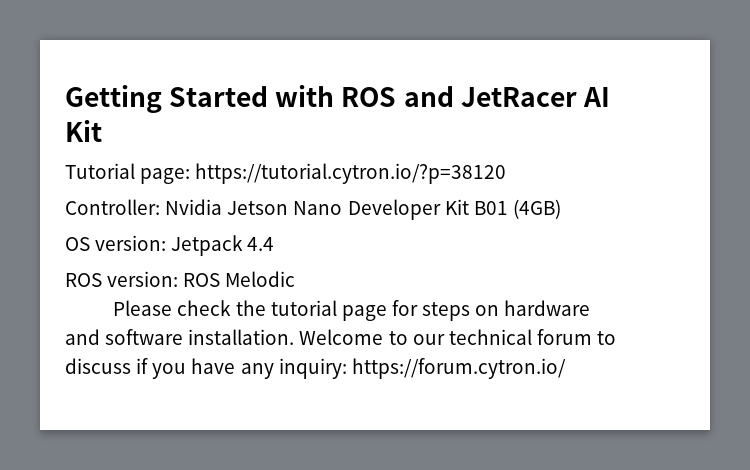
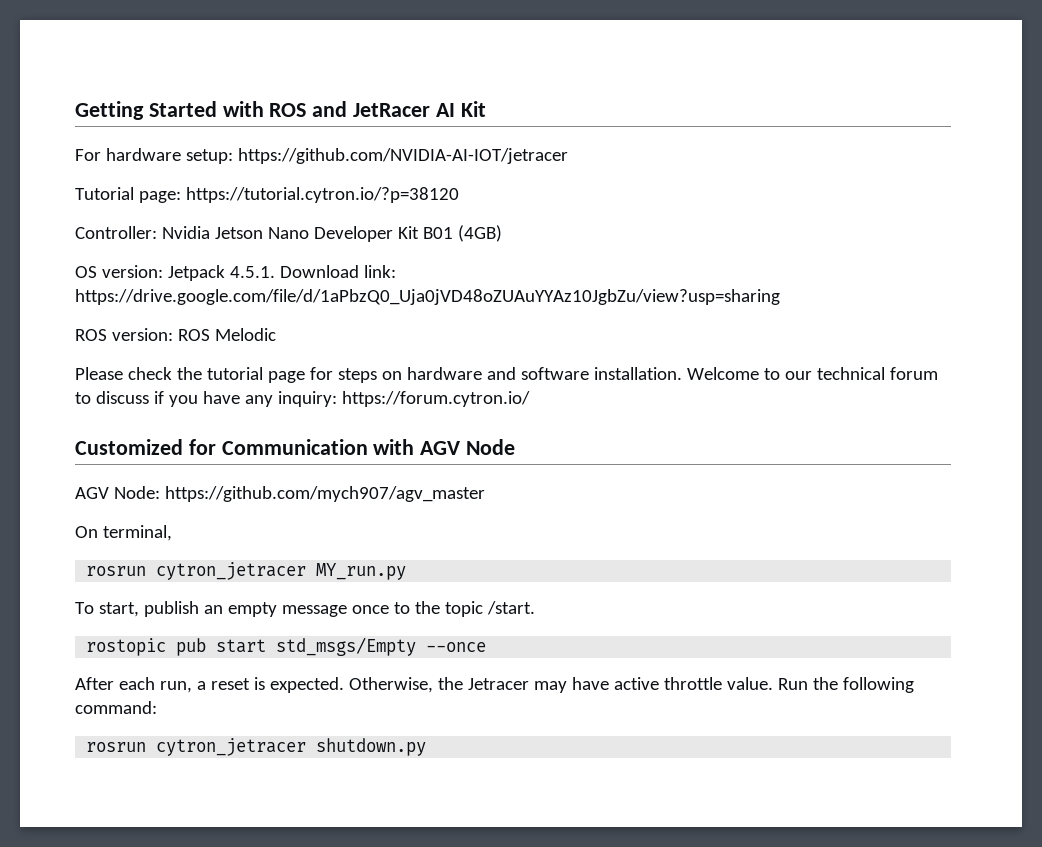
(102, 131) none -> [75,148,568,164] // For hardware setup: https://github.com/NVIDIA-AI-IOT/jetracer
[247,237,275,251] 4.4 -> [229,265,396,278] [75,289,780,305] 4.5.1. Download link: https://drive.google.com/file/d/1aPbzQ0_Uja0jVD48oZUAuYYAz10JgbZu/view?usp=sharing
(566, 368) none -> [75,439,516,455] [75,486,485,502] [75,525,172,541] [86,562,407,580] [75,601,535,617] [86,637,487,656] [75,677,914,693] [75,701,157,714] [86,738,427,756] // Customized for Communication with AGV Node // AGV Node: https://github.com/mych907/agv_master // On terminal, // rosrun cytron_jetracer MY_run.py // To start, publish an empty message once to the topic /start. // rostopic pub start std_msgs/Empty --once // After each run, a reset is expected. Otherwise, the Jetracer may have active throttle value. Run the following command: // rosrun cytron_jetracer shutdown.py

